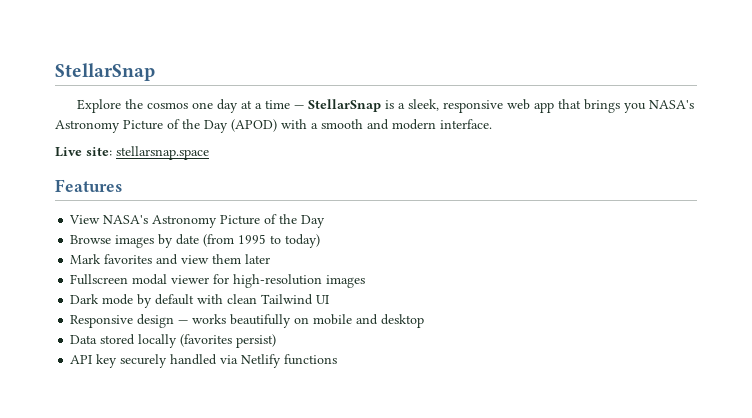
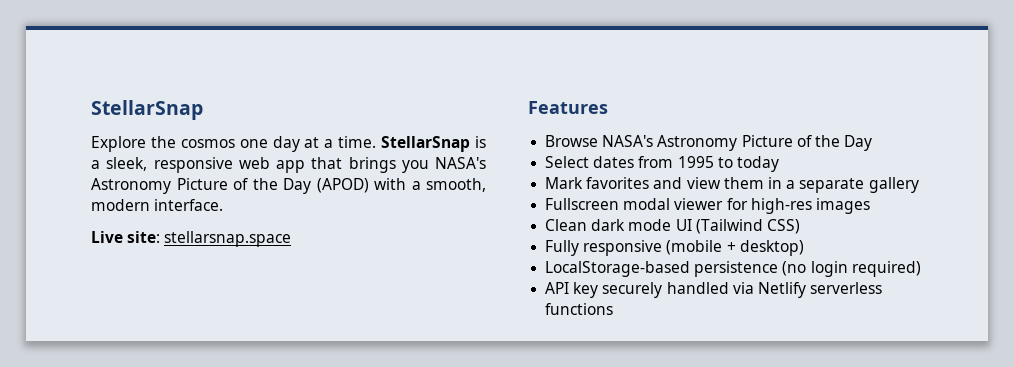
[264,100,304,109] time — -> [338,136,377,148] time.
[321,119,389,130] smooth and -> [426,178,486,192] smooth,
[69,215,101,224] View -> [545,135,599,147] Browse
[70,234,235,248] Browse images by date (from -> [545,156,674,168] Select dates from
[285,234,321,248] today) -> [736,156,779,172] today
[245,254,271,264] later -> [767,177,919,193] in a separate gallery
[233,274,323,288] high-resolution -> [750,198,812,214] high-res
[70,294,330,308] [70,314,425,328] [70,334,277,348] Dark mode by default with clean Tailwind UI // Responsive design — works beautifully on mobile and desktop // Data stored locally (favorites persist) -> [545,219,800,234] [545,240,804,256] [545,261,921,277] Clean dark mode UI (Tailwind CSS) // Fully responsive (mobile + desktop) // LocalStorage-based persistence (no login required)
(282, 361) none -> [810,282,883,294] serverless

